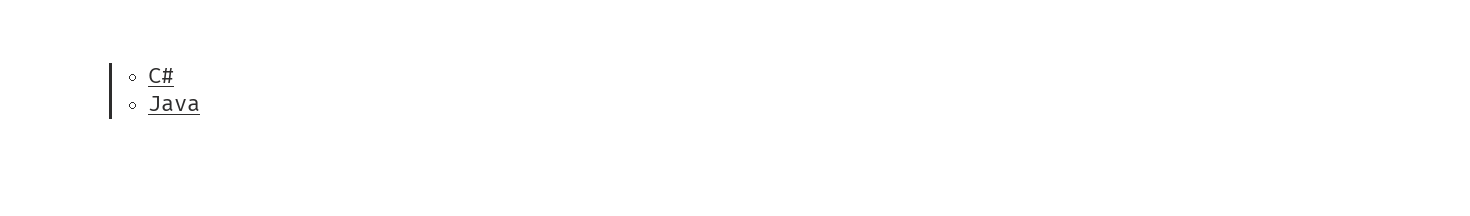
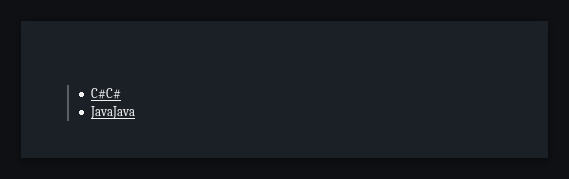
[147,68,174,83] [147,96,200,112] C# // Java -> [90,88,121,99] [89,106,135,119] C#C# // JavaJava

